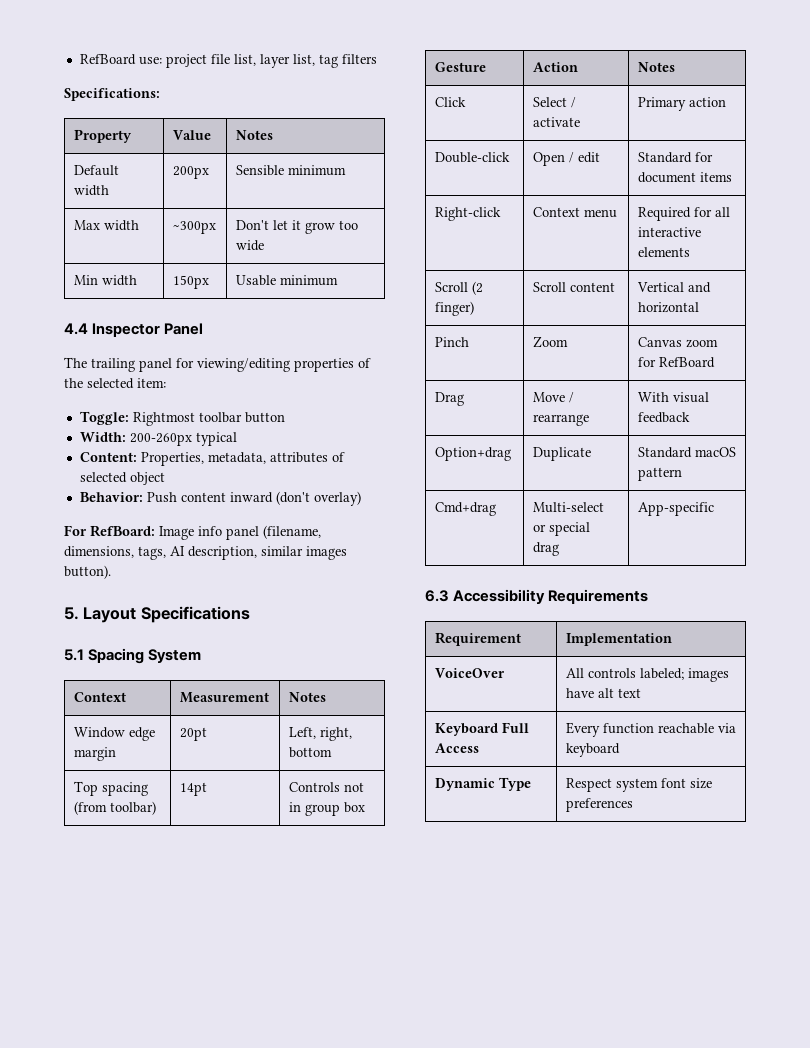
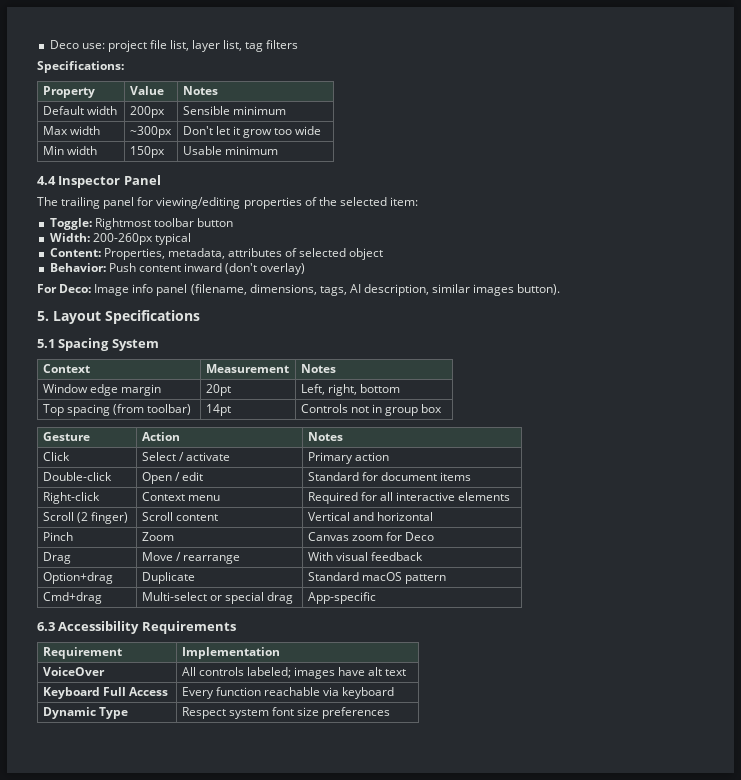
[79,54,136,65] RefBoard -> [49,40,79,49] Deco
[90,525,155,537] RefBoard: -> [59,284,92,293] Deco:
[658,357,715,368] RefBoard -> [404,532,434,541] Deco

